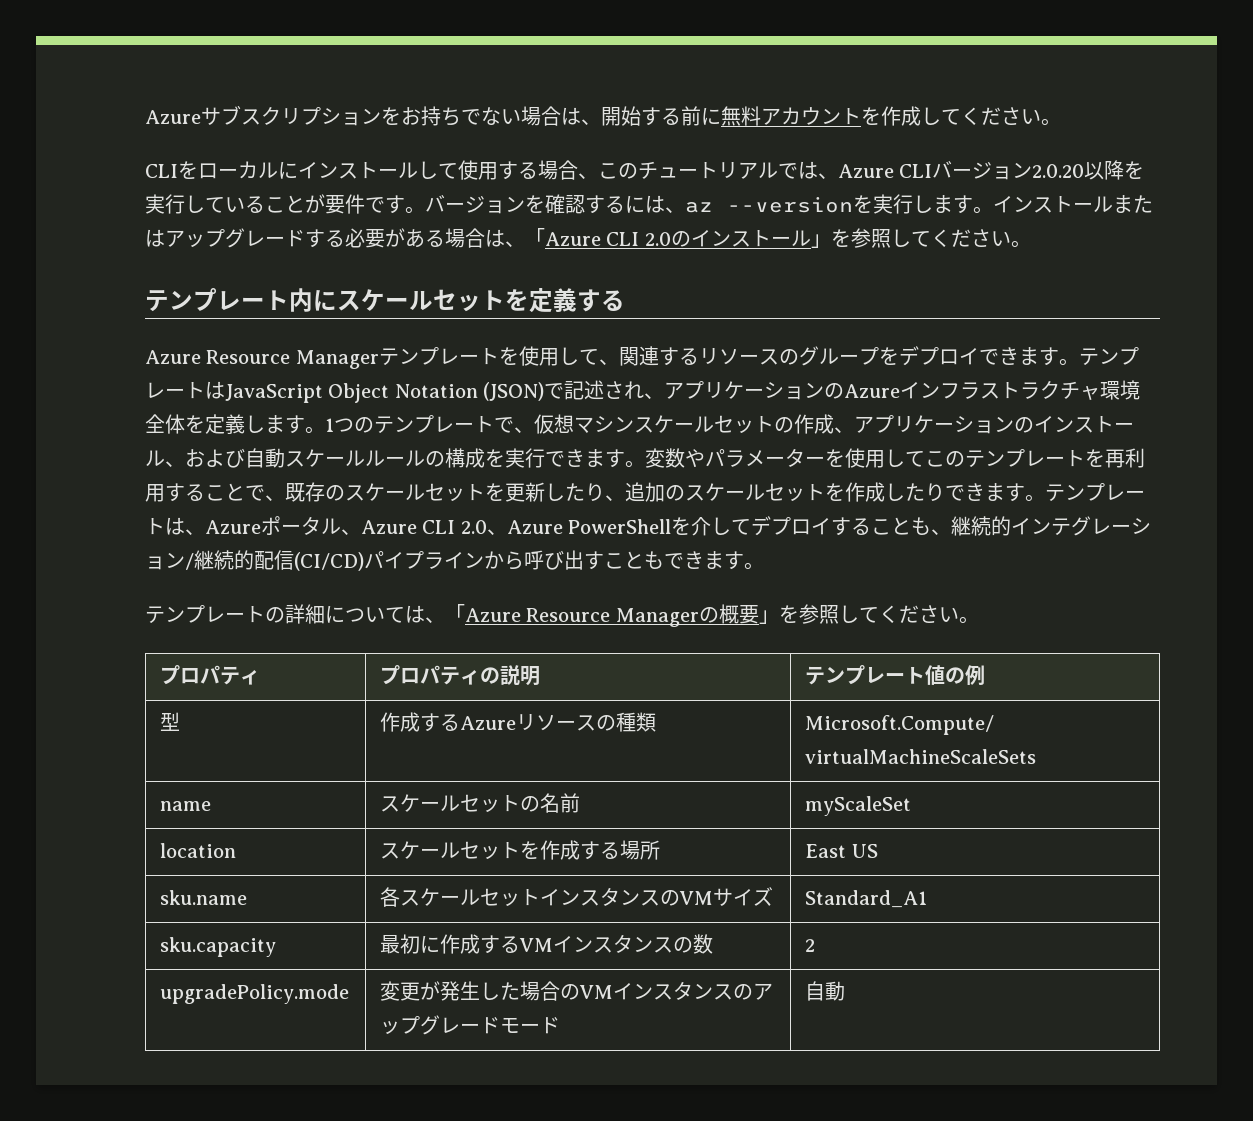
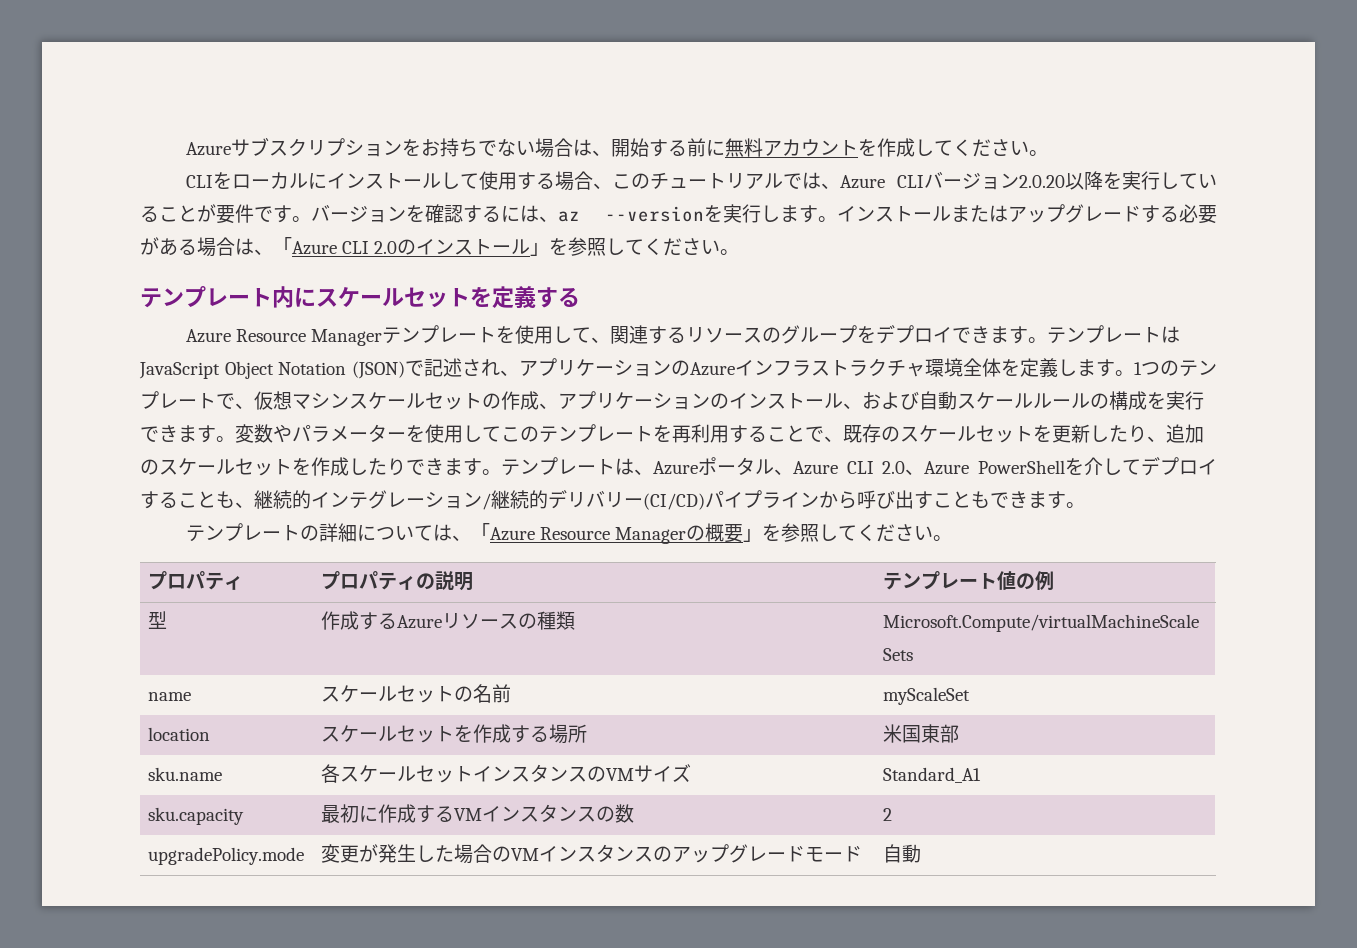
[254,550,294,570] 配信 -> [548,490,643,509] デリバリー
[805,844,878,858] East US -> [883,724,960,743] 米国東部

